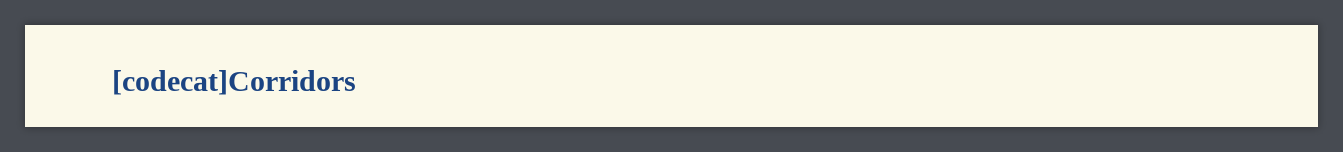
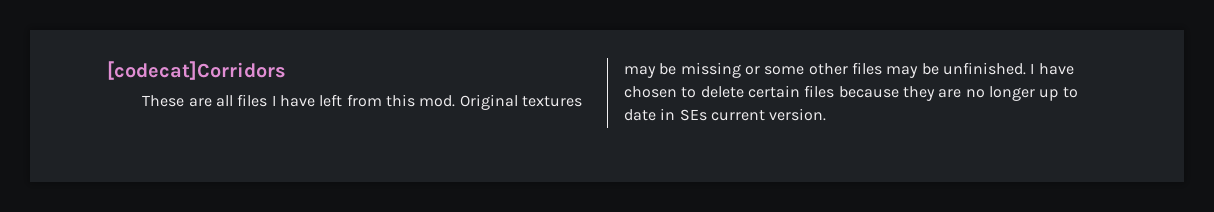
(356, 82) none -> [142,94,582,110] [624,62,1074,78] [624,85,1078,101] [624,108,827,121] // These are all files I have left from this mod. Original textures may be missing or some other files may be unfinished. I have chosen to delete certain files because they are no longer up to date in SEs current version.

